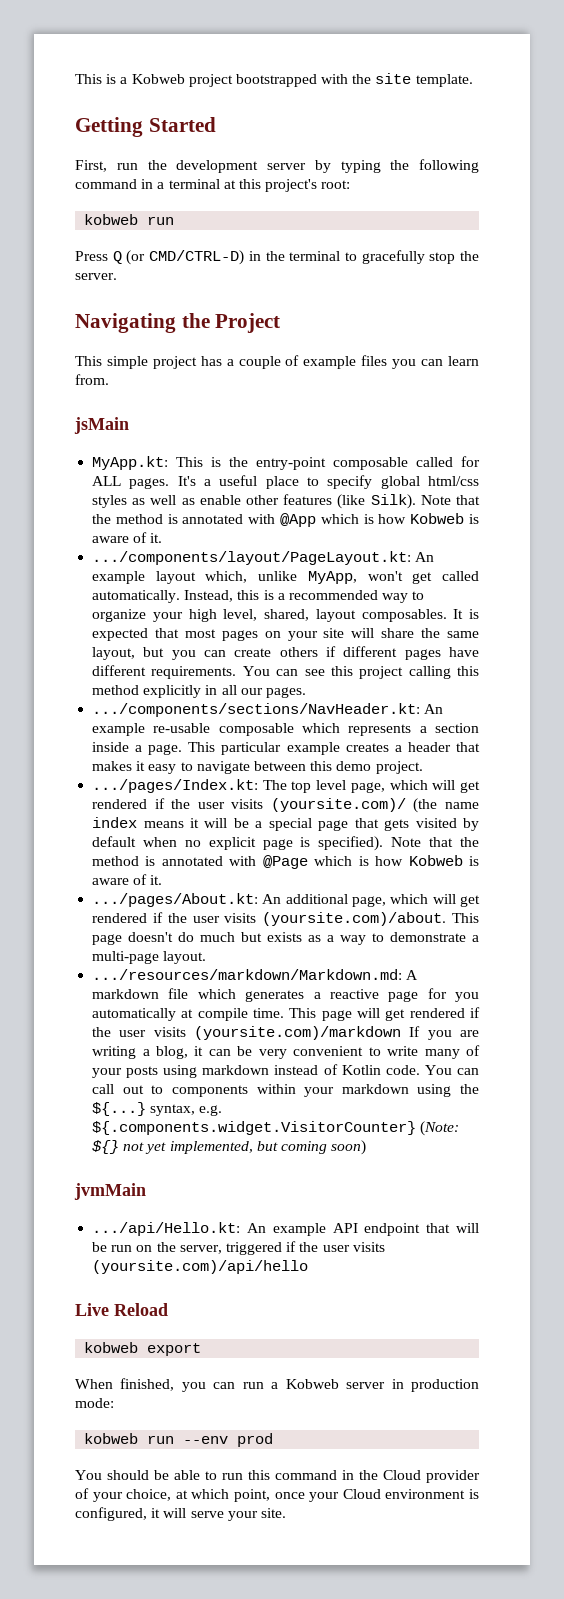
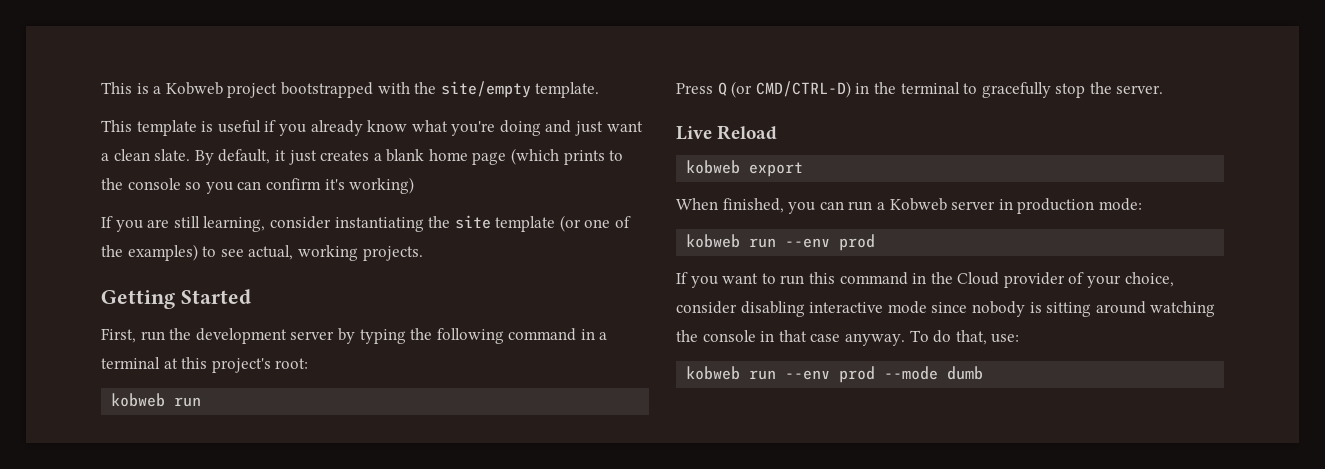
[375,73,473,87] site template. -> [440,81,600,98] [101,120,643,136] [101,148,624,165] [101,177,415,194] [101,215,632,232] [101,244,423,261] site/empty template. // This template is useful if you already know what you're doing and just want a clean slate. By default, it just creates a blank home page (which prints to the console so you can confirm it's working) // If you are still learning, consider instantiating the site template (or one of the examples) to see actual, working projects.
[75,313,281,333] [75,355,480,369] [75,374,109,385] [74,417,129,434] [92,456,480,470] [92,475,479,489] [92,494,480,509] [92,513,479,527] [92,532,163,543] [92,551,435,565] [92,571,479,584] [92,590,425,603] [92,609,479,622] [92,628,479,641] [92,646,479,660] [92,665,479,679] [92,685,306,698] [92,703,444,717] [92,723,479,736] [92,742,480,755] [92,761,423,774] [92,779,480,793] [92,798,479,813] [92,817,479,831] [92,836,479,851] [92,855,479,869] [92,874,163,885] [92,893,480,907] [92,912,479,926] [92,932,479,945] [92,951,207,964] [92,969,419,980] [92,988,479,1002] [92,1007,480,1021] [92,1026,479,1040] [92,1045,480,1059] [92,1064,479,1078] [92,1084,479,1097] [92,1102,223,1116] [92,1121,460,1136] [92,1140,367,1155] [74,1183,146,1200] [92,1222,479,1236] [92,1241,385,1255] [92,1260,309,1274] // Navigating the Project // This simple project has a couple of example files you can learn from. // jsMain // MyApp.kt: This is the entry-point composable called for ALL pages. It's a useful place to specify global html/css styles as well as enable other features (like Silk). Note that the method is annotated with @App which is how Kobweb is aware of it. // .../components/layout/PageLayout.kt: An example layout which, unlike MyApp, won't get called automatically. Instead, this is a recommended way to organize your high level, shared, layout composables. It is expected that most pages on your site will share the same layout, but you can create others if different pages have different requirements. You can see this project calling this method explicitly in all our pages. // .../components/sections/NavHeader.kt: An example re-usable composable which represents a section inside a page. This particular example creates a header that makes it easy to navigate between this demo project. // .../pages/Index.kt: The top level page, which will get rendered if the user visits (yoursite.com)/ (the name index means it will be a special page that gets visited by default when no explicit page is specified). Note that the method is annotated with @Page which is how Kobweb is aware of it. // .../pages/About.kt: An additional page, which will get rendered if the user visits (yoursite.com)/about. This page doesn't do much but exists as a way to demonstrate a multi-page layout. // .../resources/markdown/Markdown.md: A markdown file which generates a reactive page for you automatically at compile time. This page will get rendered if the user visits (yoursite.com)/markdown If you are writing a blog, it can be very convenient to write many of your posts using markdown instead of Kotlin code. You can call out to components within your markdown using the ${...} syntax, e.g. ${.components.widget.VisitorCounter} (Note: ${} not yet implemented, but coming soon) // jvmMain // .../api/Hello.kt: An example API endpoint that will be run on the server, triggered if the user visits (yoursite.com)/api/hello -> (1164, 89) none
[75,1470,200,1480] You should be able -> [676,272,759,288] If you want
[175,1489,479,1502] [75,1507,286,1521] at which point, once your Cloud environment is configured, it will serve your site. -> [676,301,1216,317] [676,330,1020,346] [686,366,984,383] consider disabling interactive mode since nobody is sitting around watching the console in that case anyway. To do that, use: // kobweb run --env prod --mode dumb

